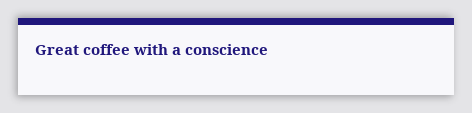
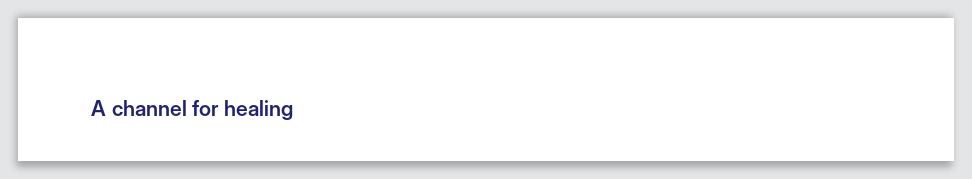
[35,44,269,55] Great coffee with a conscience -> [91,100,294,120] A channel for healing

